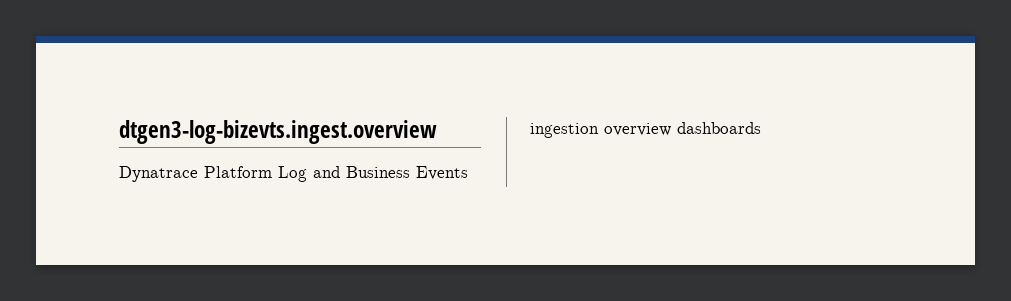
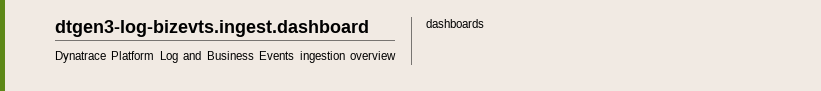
[119,120,437,144] dtgen3-log-bizevts.ingest.overview -> [55,20,369,37] dtgen3-log-bizevts.ingest.dashboard

